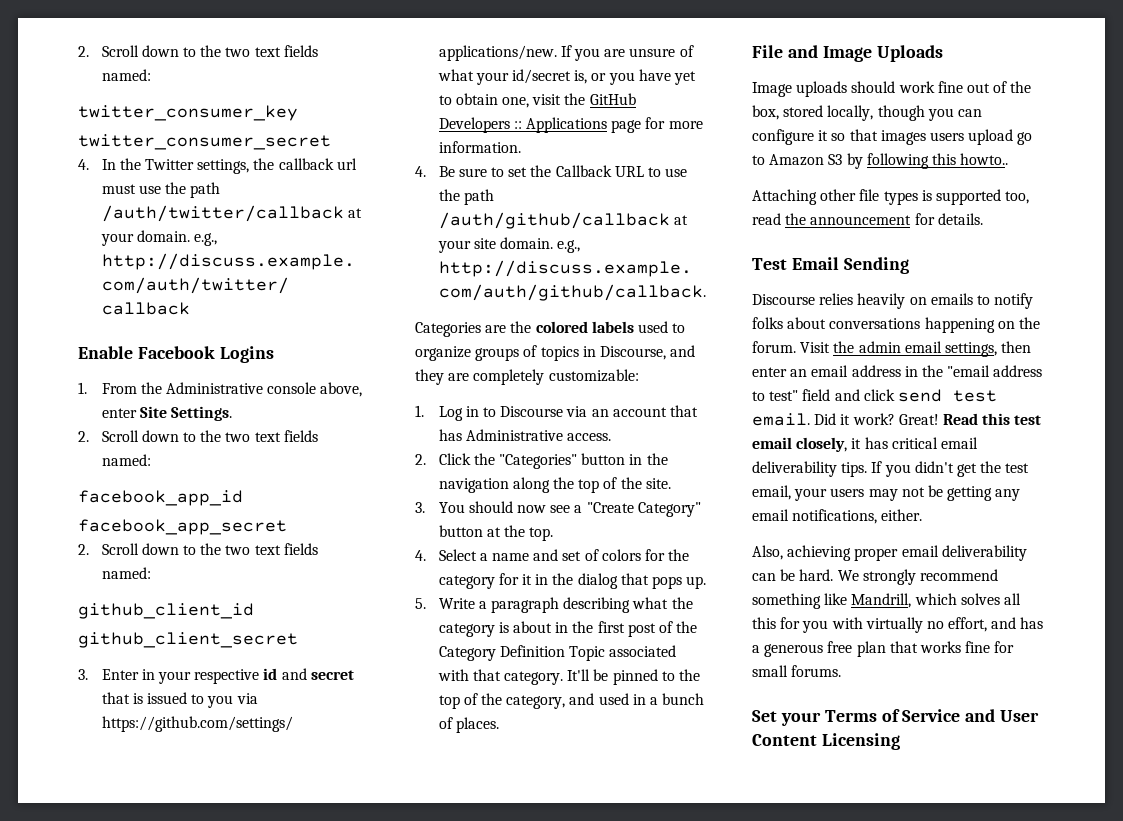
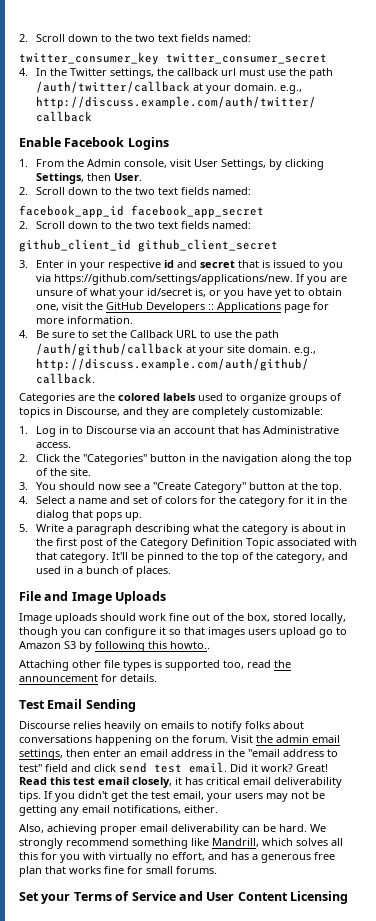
(298, 113) // -> (159, 58) none
[166,382,363,397] [101,406,233,421] Administrative console above, enter Site Settings. -> [86,159,324,170] [35,173,142,184] Admin console, visit User Settings, by clicking Settings, then User.
(243, 498) // -> (124, 211) none
(254, 611) // -> (131, 245) none

